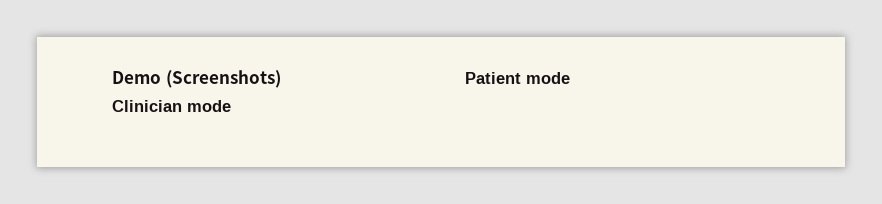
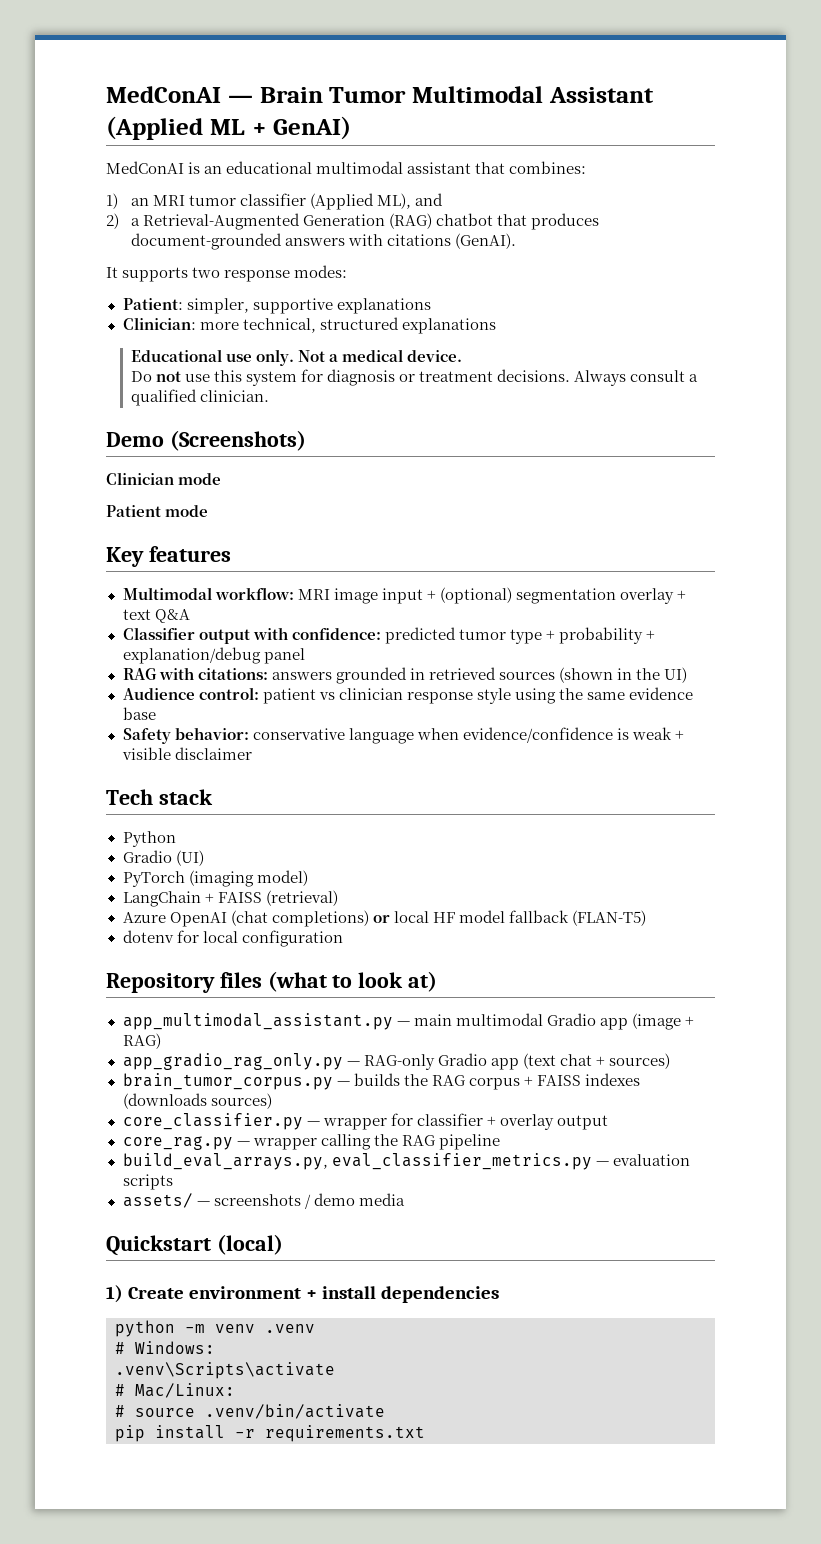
(112, 77) none -> [106,86,654,103] [106,116,352,140] [106,161,587,174] [106,193,444,210] [106,213,600,230] [130,233,517,250] [106,265,348,282] [122,298,431,314] [122,317,496,334] [130,349,463,366] [130,369,699,386] [130,389,269,406] MedConAI — Brain Tumor Multimodal Assistant (Applied ML + GenAI) // MedConAI is an educational multimodal assistant that combines: // 1) an MRI tumor classifier (Applied ML), and // 2) a Retrieval-Augmented Generation (RAG) chatbot that produces document-grounded answers with citations (GenAI). // It supports two response modes: // Patient: simpler, supportive explanations // Clinician: more technical, structured explanations // Educational use only. Not a medical device. // Do not use this system for diagnosis or treatment decisions. Always consult a qualified clinician. //
(570, 78) none -> [106,546,231,567] [122,587,686,604] [122,609,190,623] [122,627,655,644] [122,647,305,664] [122,667,688,684] [122,687,693,704] [122,707,156,720] [122,727,684,744] [121,747,252,760] [106,789,213,805] [122,831,176,847] [122,850,204,866] [122,870,308,887] [122,890,338,907] [122,910,646,927] [122,930,343,947] [106,971,438,993] [122,1013,694,1030] [122,1033,161,1049] [122,1053,670,1070] [122,1073,640,1090] [122,1093,272,1109] [122,1113,608,1130] [122,1134,500,1150] [122,1153,690,1170] [122,1174,173,1190] [122,1193,405,1209] [106,1234,283,1256] [106,1285,499,1303] [115,1320,315,1337] [115,1341,215,1354] [115,1362,335,1379] [115,1383,235,1398] [115,1404,385,1419] [115,1425,425,1442] // Key features // Multimodal workflow: MRI image input + (optional) segmentation overlay + text Q&A // Classifier output with confidence: predicted tumor type + probability + explanation/debug panel // RAG with citations: answers grounded in retrieved sources (shown in the UI) // Audience control: patient vs clinician response style using the same evidence base // Safety behavior: conservative language when evidence/confidence is weak + visible disclaimer // Tech stack // Python // Gradio (UI) // PyTorch (imaging model) // LangChain + FAISS (retrieval) // Azure OpenAI (chat completions) or local HF model fallback (FLAN-T5) // dotenv for local configuration // Repository files (what to look at) // app_multimodal_assistant.py — main multimodal Gradio app (image + RAG) // app_gradio_rag_only.py — RAG-only Gradio app (text chat + sources) // brain_tumor_corpus.py — builds the RAG corpus + FAISS indexes (downloads sources) // core_classifier.py — wrapper for classifier + overlay output // core_rag.py — wrapper calling the RAG pipeline // build_eval_arrays.py, eval_classifier_metrics.py — evaluation scripts // assets/ — screenshots / demo media // Quickstart (local) // 1) Create environment + install dependencies // python -m venv .venv // # Windows: // .venv\Scripts\activate // # Mac/Linux: // # source .venv/bin/activate // pip install -r requirements.txt

